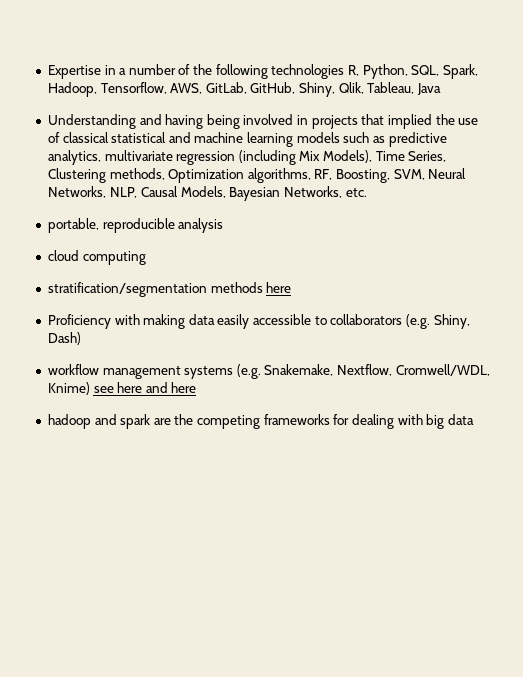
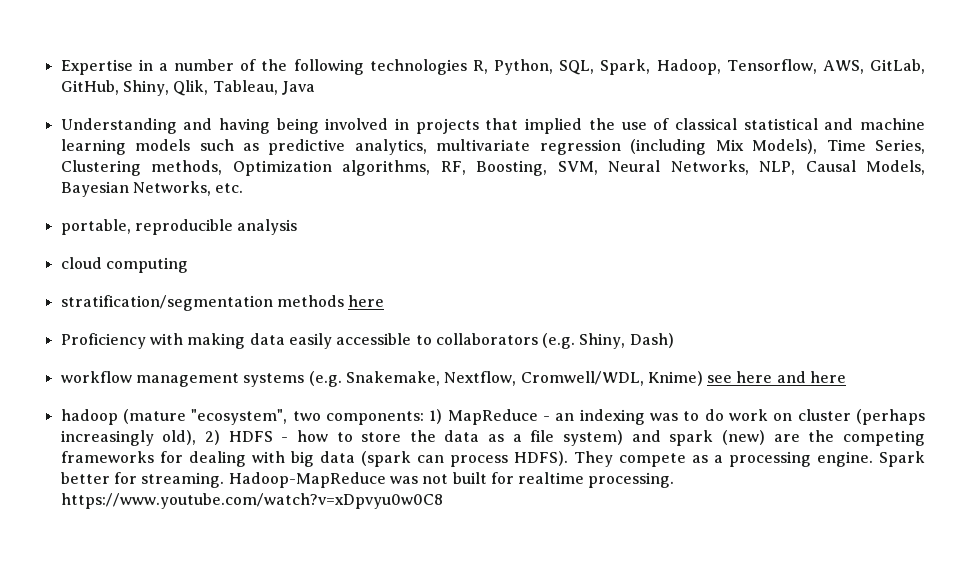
(91, 421) none -> [122,409,925,425] [60,430,624,446] (mature "ecosystem", two components: 1) MapReduce - an indexing was to do work on cluster (perhaps increasingly old), 2) HDFS - how to store the data as a file system)
(151, 421) none -> [722,430,766,445] (new)
(474, 419) none -> [360,451,925,467] [60,472,675,488] [60,493,443,509] (spark can process HDFS). They compete as a processing engine. Spark better for streaming. Hadoop-MapReduce was not built for realtime processing. https://www.youtube.com/watch?v=xDpvyu0w0C8

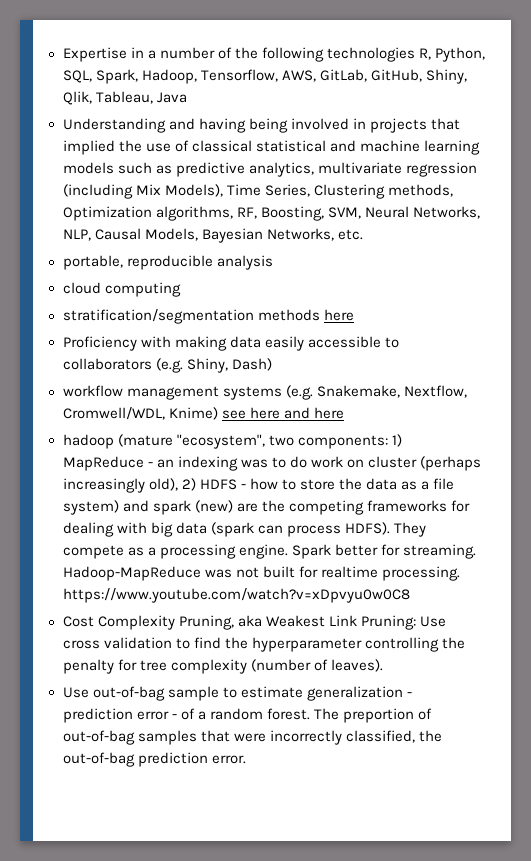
(443, 501) none -> [62,615,446,630] [62,637,465,652] [62,659,383,674] [62,686,412,701] [62,708,432,723] [62,730,442,745] [62,752,246,767] // Cost Complexity Pruning, aka Weakest Link Pruning: Use cross validation to find the hyperparameter controlling the penalty for tree complexity (number of leaves). // Use out-of-bag sample to estimate generalization - prediction error - of a random forest. The preportion of out-of-bag samples that were incorrectly classified, the out-of-bag prediction error.

